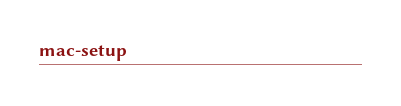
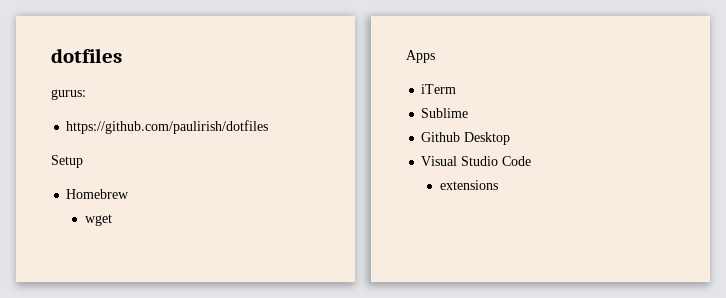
[39,45,127,61] mac-setup -> [51,48,122,63] [51,89,86,100] [66,120,269,134] [51,155,83,168] [66,189,130,199] [85,214,113,226] [406,50,435,63] [421,84,457,94] [421,108,469,118] [421,132,511,145] [421,156,532,166] [440,180,499,190] dotfiles // gurus: // https://github.com/paulirish/dotfiles // Setup // Homebrew // wget // Apps // iTerm // Sublime // Github Desktop // Visual Studio Code // extensions

